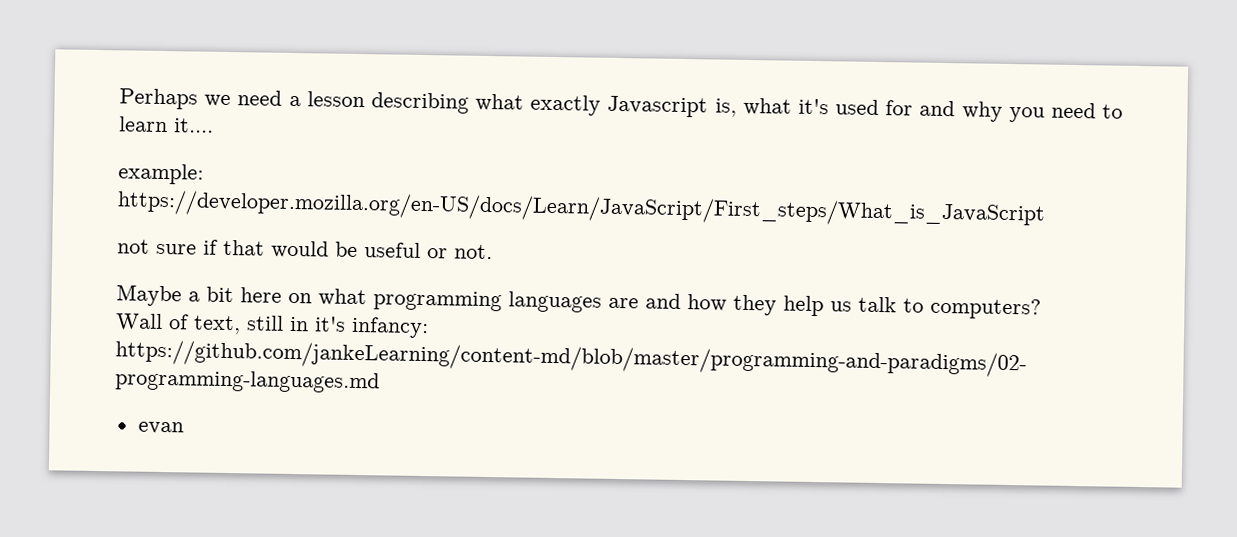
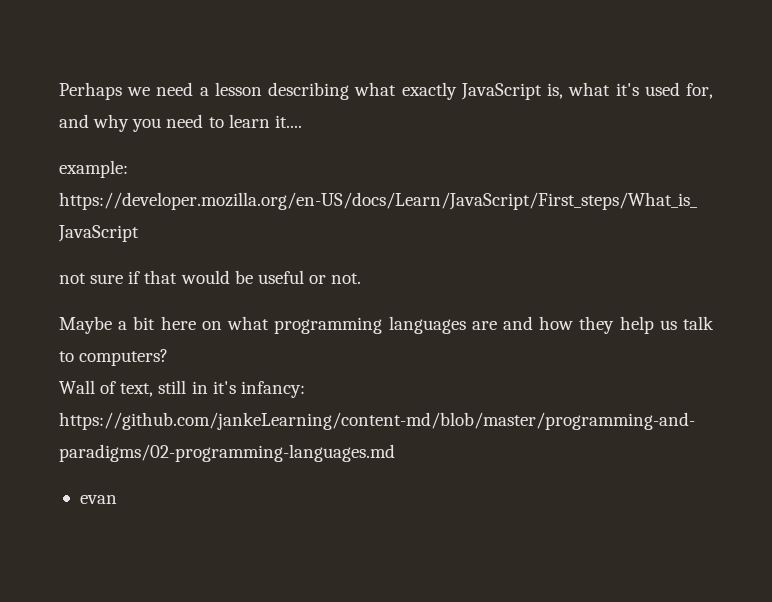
[607,95,709,118] Javascript -> [460,83,542,100] JavaScript
[885,100,914,116] for -> [686,83,714,99] for,

